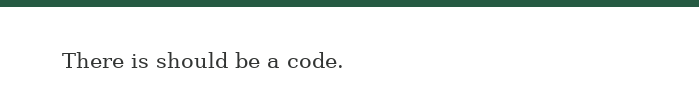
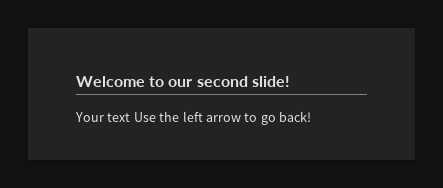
[62,52,344,68] There is should be a code. -> [76,76,290,87] [75,111,311,125] Welcome to our second slide! // Your text Use the left arrow to go back!

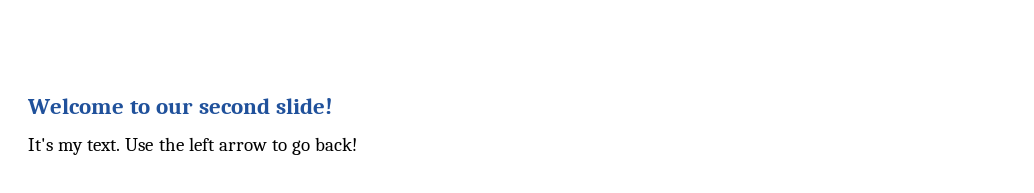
[75,112,131,122] Your text -> [28,138,121,155] It's my text.

